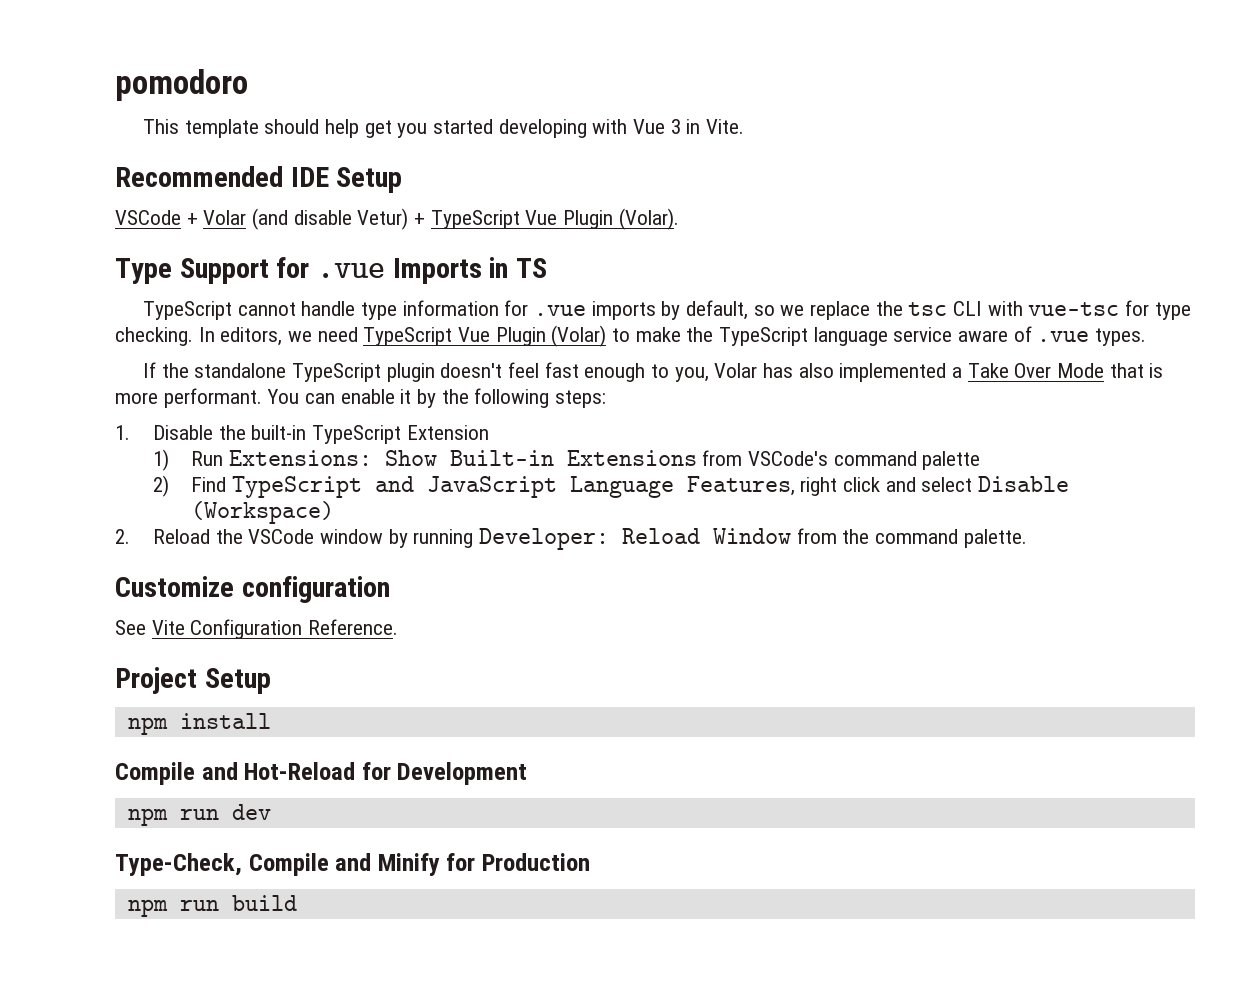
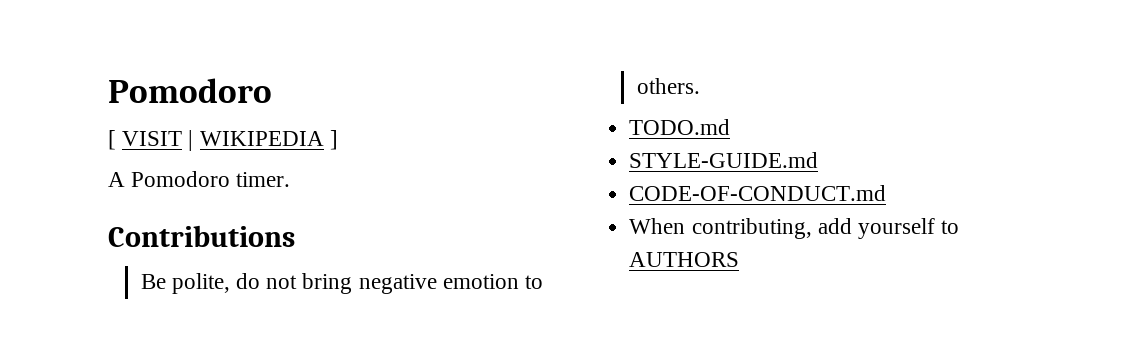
[115,69,248,101] [142,119,745,138] [115,166,403,193] [115,208,679,230] [115,257,548,284] [142,300,1191,320] [115,325,1147,347] [142,362,1164,382] [115,388,607,408] [115,425,489,444] [152,449,981,471] [152,475,1069,498] [190,501,334,524] [115,528,1027,550] [115,576,390,603] [115,619,399,639] [115,667,271,694] [127,713,271,735] [115,762,528,785] [127,804,271,826] [115,853,591,876] [127,895,297,917] pomodoro // This template should help get you started developing with Vue 3 in Vite. // Recommended IDE Setup // VSCode + Volar (and disable Vetur) + TypeScript Vue Plugin (Volar). // Type Support for .vue Imports in TS // TypeScript cannot handle type information for .vue imports by default, so we replace the tsc CLI with vue-tsc for type checking. In editors, we need TypeScript Vue Plugin (Volar) to make the TypeScript language service aware of .vue types. // If the standalone TypeScript plugin doesn't feel fast enough to you, Volar has also implemented a Take Over Mode that is more performant. You can enable it by the following steps: // 1. Disable the built-in TypeScript Extension // 1) Run Extensions: Show Built-in Extensions from VSCode's command palette // 2) Find TypeScript and JavaScript Language Features, right click and select Disable (Workspace) // 2. Reload the VSCode window by running Developer: Reload Window from the command palette. // Customize configuration // See Vite Configuration Reference. // Project Setup // npm install // Compile and Hot-Reload for Development // npm run dev // Type-Check, Compile and Minify for Production // npm run build -> [108,78,272,103] [108,130,338,151] [108,171,291,187] [108,225,295,247] [140,273,544,294] [636,78,700,94] [629,119,731,135] [629,152,819,168] [629,185,887,201] [629,218,960,239] [629,252,740,267] Pomodoro // [ VISIT | WIKIPEDIA ] // A Pomodoro timer. // Contributions // Be polite, do not bring negative emotion to others. // TODO.md // STYLE-GUIDE.md // CODE-OF-CONDUCT.md // When contributing, add yourself to AUTHORS

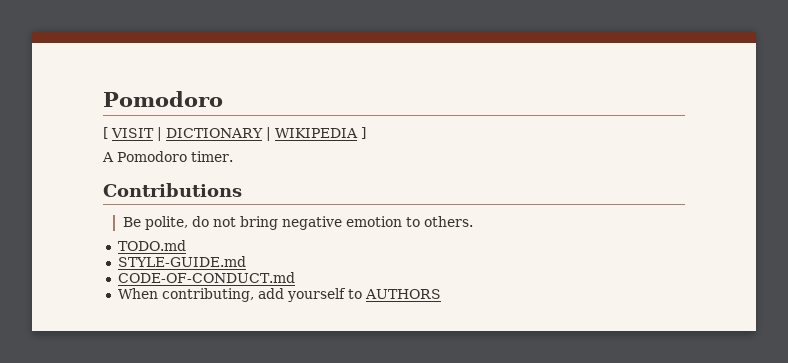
(194, 140) none -> [166,127,271,141] DICTIONARY |

